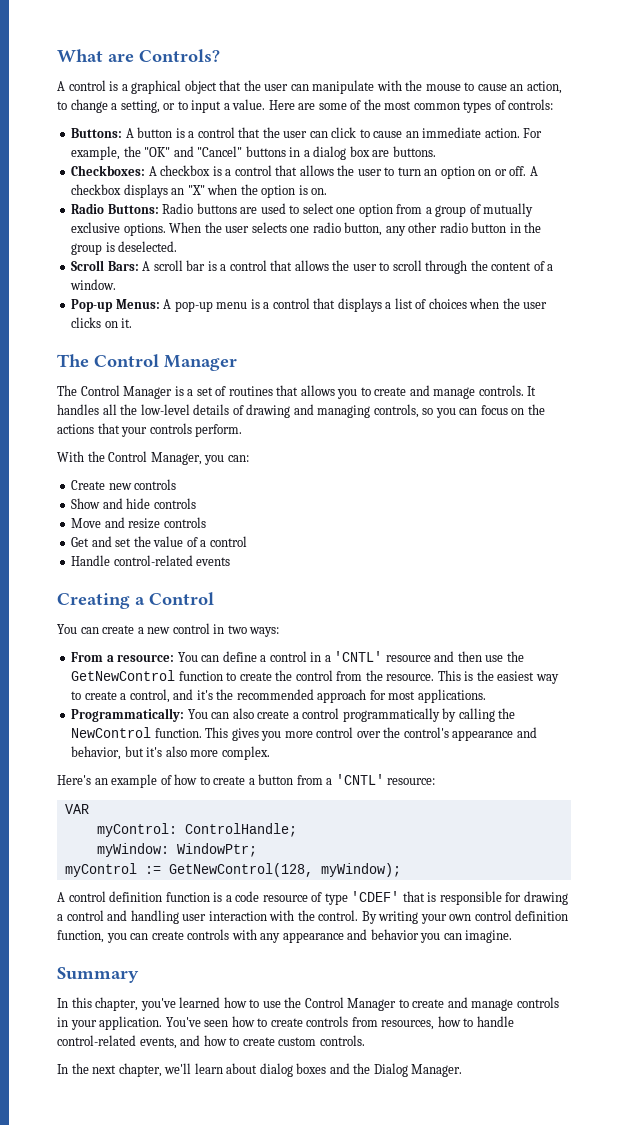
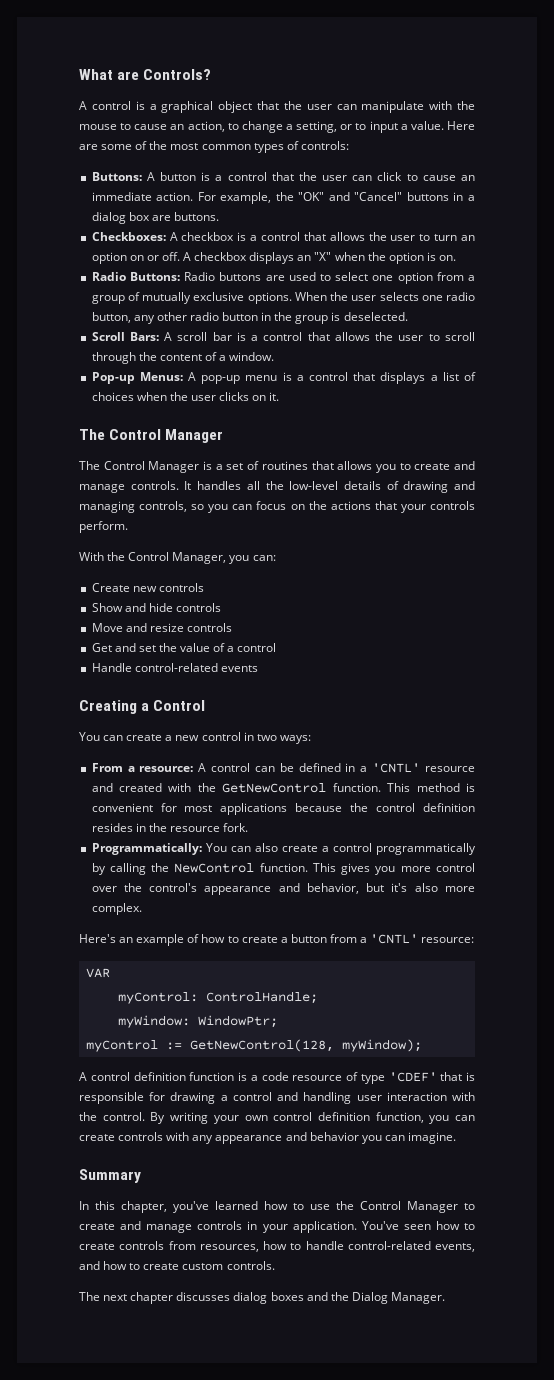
[177,651,307,662] You can define a control -> [198,763,341,772] A control can be defined
[457,651,524,662] [71,670,559,684] [71,689,486,703] then use the GetNewControl function to create the control from the resource. This is the easiest way to create a control, and it's the recommended approach for most applications. -> [119,783,475,793] [91,803,475,815] [91,823,249,832] created with the GetNewControl function. This method is convenient for most applications because the control definition resides in the resource fork.
[57,1063,258,1077] In the next chapter, we'll learn about -> [79,1292,231,1304] The next chapter discusses

